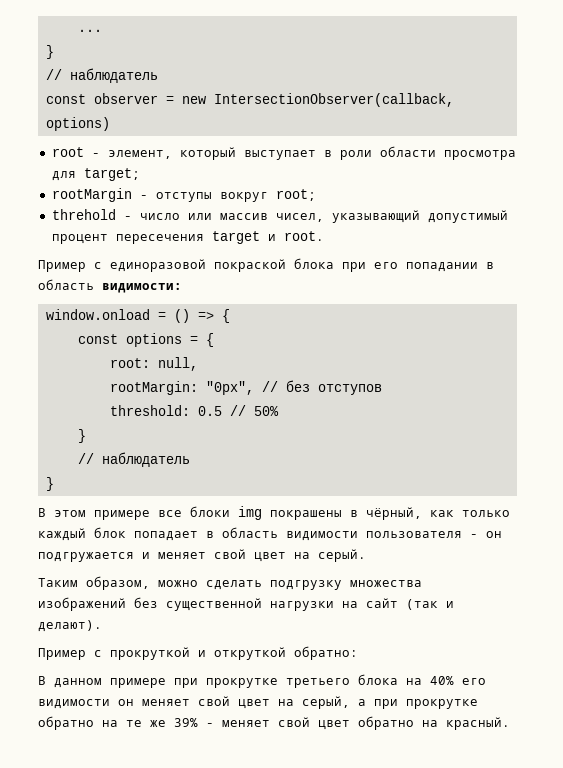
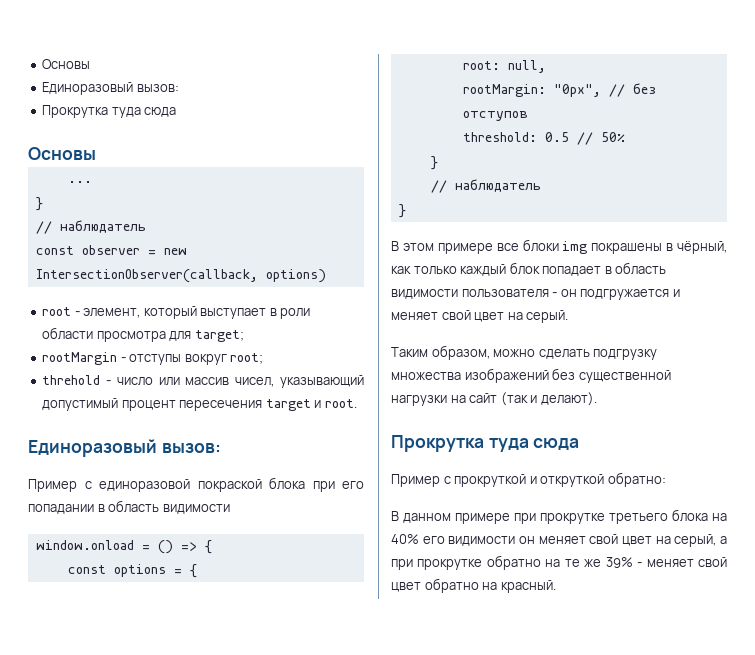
(77, 30) none -> [42,59,91,69] [42,82,179,95] [42,105,177,118] [28,147,96,160] Основы // Единоразовый вызов: // Прокрутка туда сюда // Основы //
(324, 236) none -> [28,439,221,457] // Единоразовый вызов:
[102,283,182,293] видимости: -> [162,504,230,514] видимости
(102, 626) none -> [391,435,580,452] // Прокрутка туда сюда

